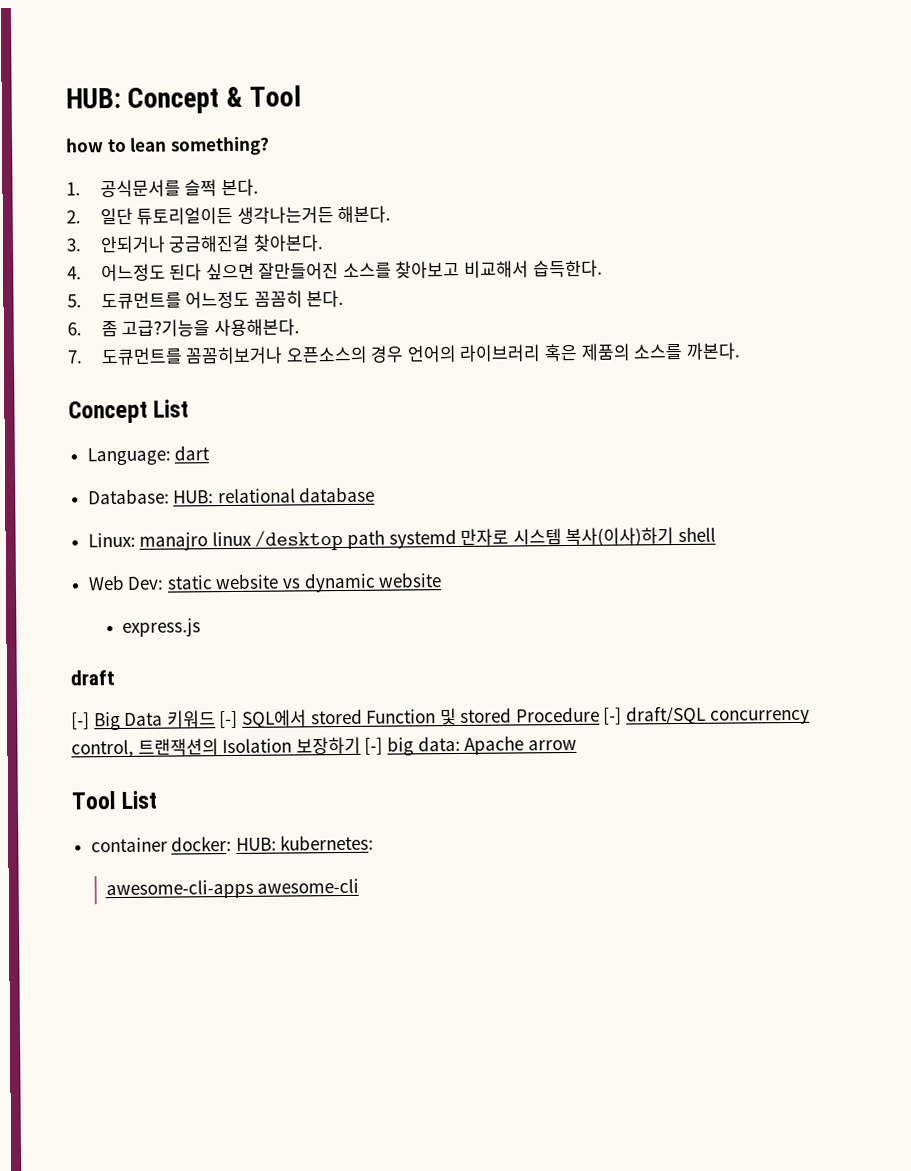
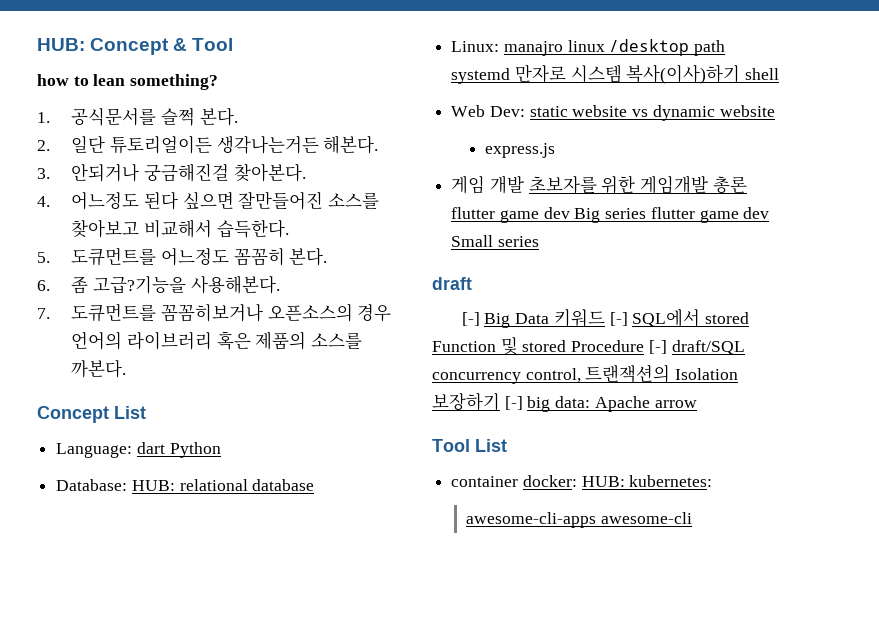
(211, 453) none -> [169,442,221,458] Python
(202, 627) none -> [451,175,747,194] [451,207,770,223] [451,235,539,247] // 게임 개발 초보자를 위한 게임개발 총론 flutter game dev Big series flutter game dev Small series

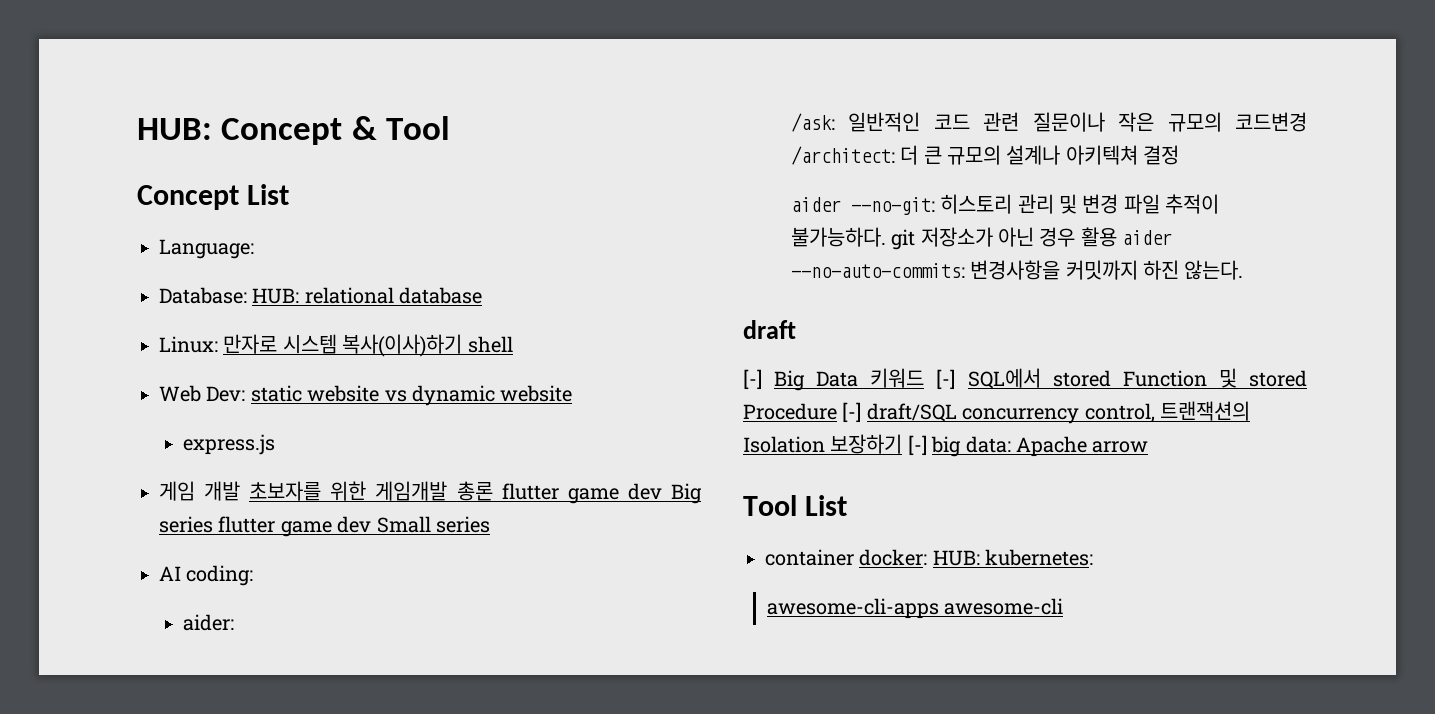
[37,74,219,90] [37,107,238,126] [37,135,379,154] [37,163,306,182] [37,191,380,210] [71,219,289,238] [37,247,328,266] [37,275,280,294] [37,303,392,322] [71,331,363,350] [71,359,127,378] // how to lean something? // 1. 공식문서를 슬쩍 본다. // 2. 일단 튜토리얼이든 생각나는거든 해본다. // 3. 안되거나 궁금해진걸 찾아본다. // 4. 어느정도 된다 싶으면 잘만들어진 소스를 찾아보고 비교해서 습득한다. // 5. 도큐먼트를 어느정도 꼼꼼히 본다. // 6. 좀 고급?기능을 사용해본다. // 7. 도큐먼트를 꼼꼼히보거나 오픈소스의 경우 언어의 라이브러리 혹은 제품의 소스를 까본다. -> (450, 128) none
[136,442,221,458] dart Python -> (254, 249) none
[503,39,726,56] [451,68,511,84] manajro linux /desktop path systemd -> (218, 344) none
(539, 241) none -> [159,565,254,586] [182,614,234,631] [790,112,1307,132] [790,145,1180,165] [790,194,1220,215] [790,227,1173,250] [790,260,1244,280] // AI coding: // aider: // /ask: 일반적인 코드 관련 질문이나 작은 규모의 코드변경 /architect: 더 큰 규모의 설계나 아키텍쳐 결정 // aider --no-git: 히스토리 관리 및 변경 파일 추적이 불가능하다. git 저장소가 아닌 경우 활용 aider --no-auto-commits: 변경사항을 커밋까지 하진 않는다.

